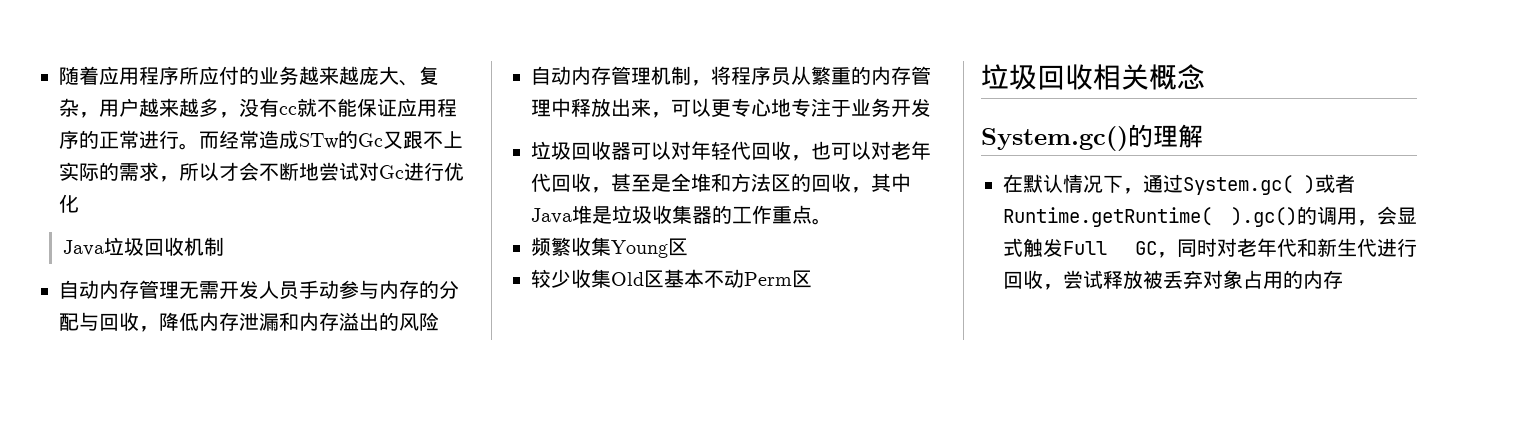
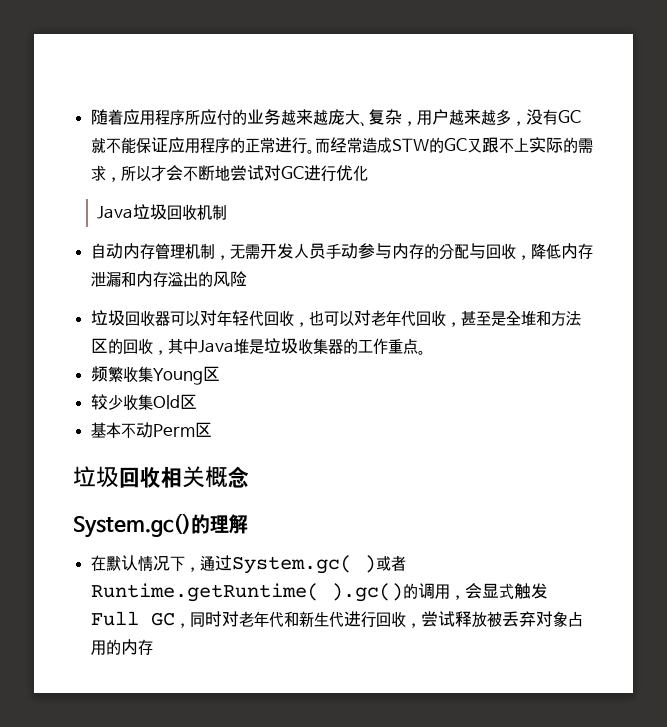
[279,106,297,115] cc -> [558,110,582,123] GC
[299,130,383,149] STw的Gc -> [392,137,468,153] STW的GC
[379,165,404,179] Gc -> [281,166,305,179] GC
(179, 290) none -> [185,243,231,260] 机制，
[531,66,931,86] [531,98,931,118] // 自动内存管理机制，将程序员从繁重的内存管理中释放出来，可以更专心地专注于业务开发 -> (248, 279) none
(664, 279) none -> (198, 401) //

